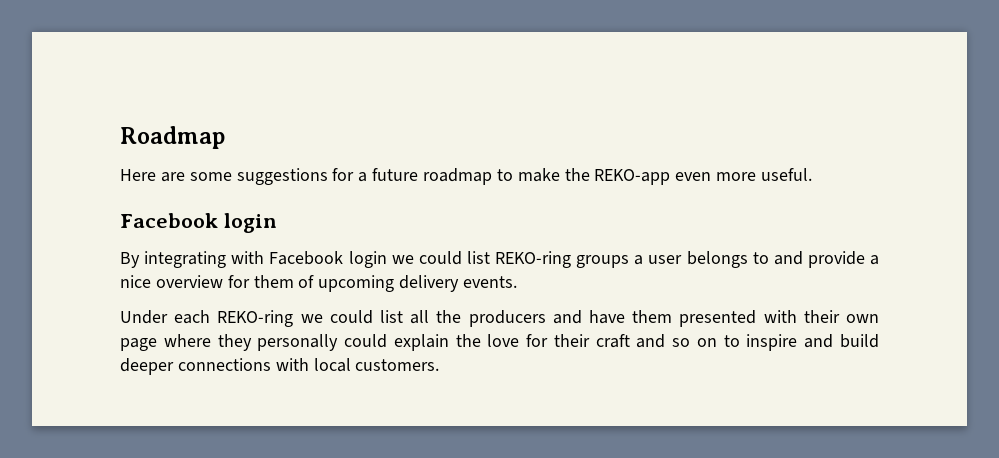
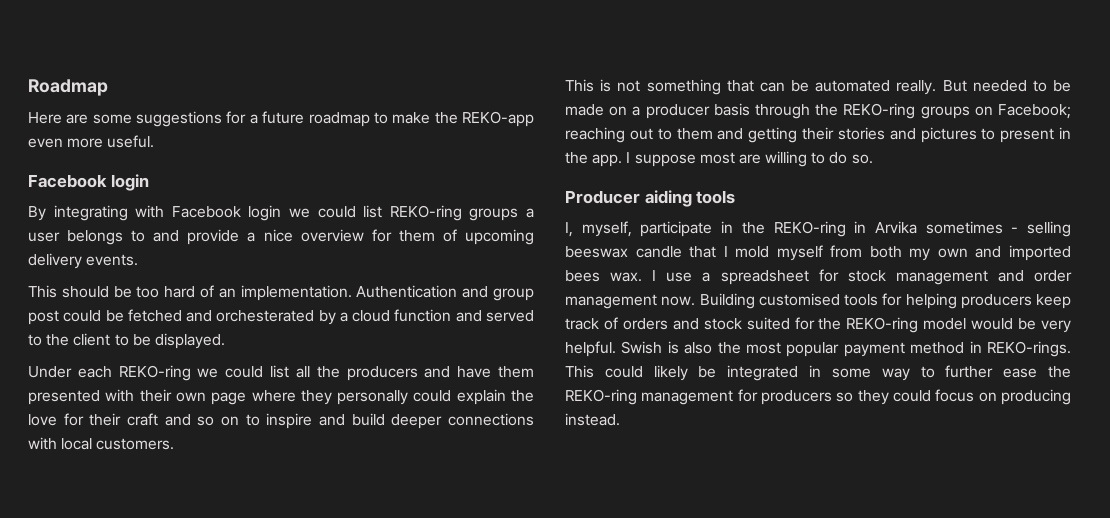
(518, 282) none -> [28,285,534,301] [28,309,534,325] [28,333,225,349] // This should be too hard of an implementation. Authentication and group post could be fetched and orchesterated by a cloud function and served to the client to be displayed.
(440, 365) none -> [565,79,1071,95] [565,103,1071,119] [565,127,1071,143] [565,151,873,167] [565,190,736,207] [565,221,1071,237] [565,245,1071,261] [565,269,1072,285] [565,293,1071,309] [565,317,1071,333] [565,341,1071,357] [565,365,1071,381] [565,389,1071,405] [565,413,620,426] // This is not something that can be automated really. But needed to be made on a producer basis through the REKO-ring groups on Facebook; reaching out to them and getting their stories and pictures to present in the app. I suppose most are willing to do so. // Producer aiding tools // I, myself, participate in the REKO-ring in Arvika sometimes - selling beeswax candle that I mold myself from both my own and imported bees wax. I use a spreadsheet for stock management and order management now. Building customised tools for helping producers keep track of orders and stock suited for the REKO-ring model would be very helpful. Swish is also the most popular payment method in REKO-rings. This could likely be integrated in some way to further ease the REKO-ring management for producers so they could focus on producing instead.

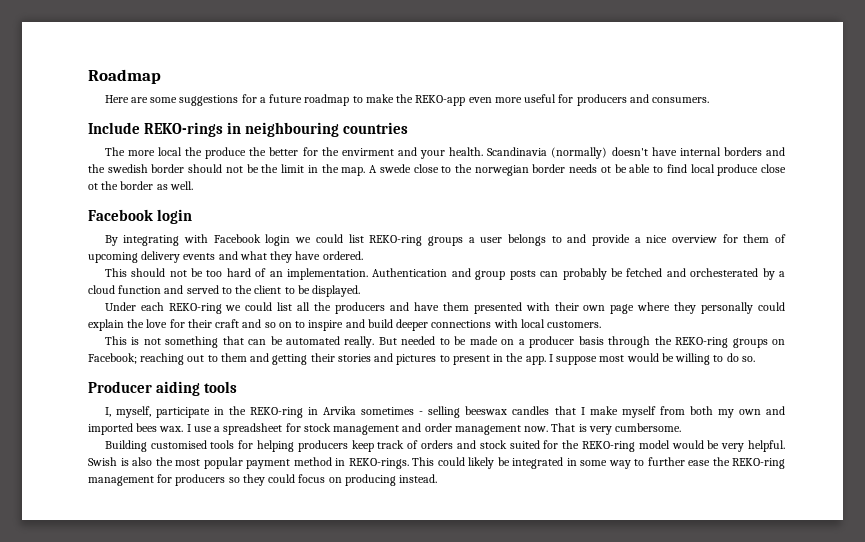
[107,135,155,148] useful. -> [524,94,710,106] [88,122,409,137] [104,147,785,159] [88,164,787,176] [88,181,193,190] useful for producers and consumers. // Include REKO-rings in neighbouring countries // The more local the produce the better for the envirment and your health. Scandinavia (normally) doesn't have internal borders and the swedish border should not be the limit in the map. A swede close to the norwegian border needs ot be able to find local produce close ot the border as well.
[86,254,139,266] events. -> [183,251,363,263] events and what they have ordered.
(109, 292) none -> [169,270,187,277] not
[28,310,102,325] post could -> [509,268,607,280] posts can probably
[738,154,761,164] are -> [626,353,674,362] would be
[635,246,682,258] candle -> [512,406,550,415] candles
[735,246,770,258] mold -> [589,406,618,415] make
(696, 301) none -> [551,423,682,435] That is very cumbersome. //

